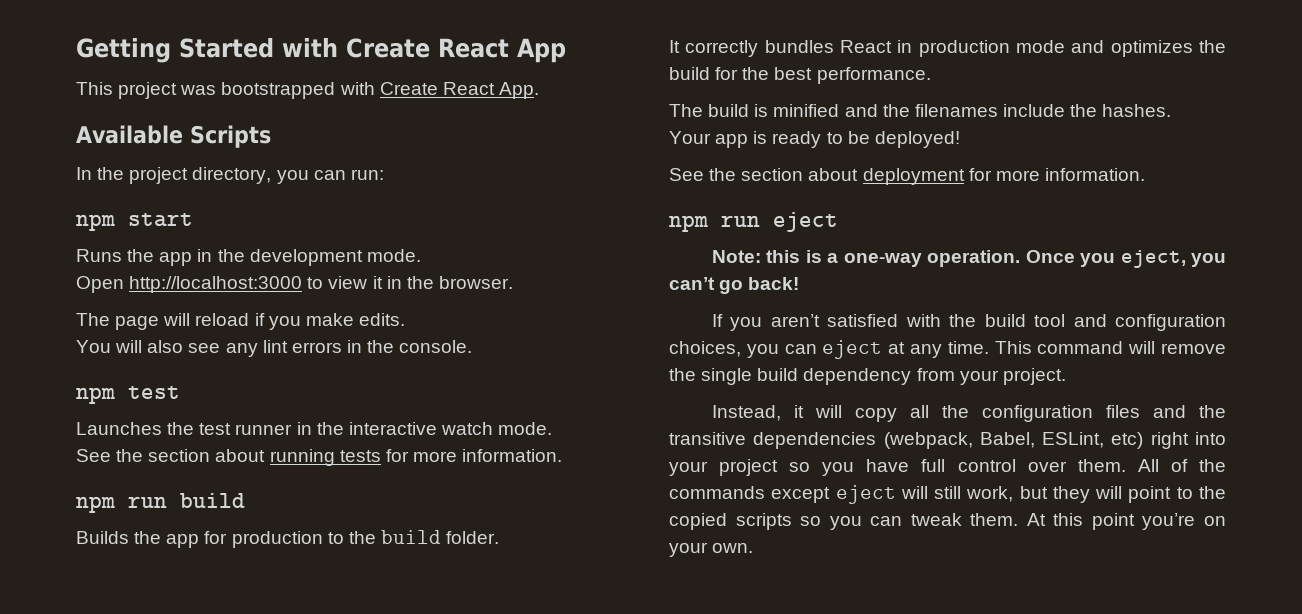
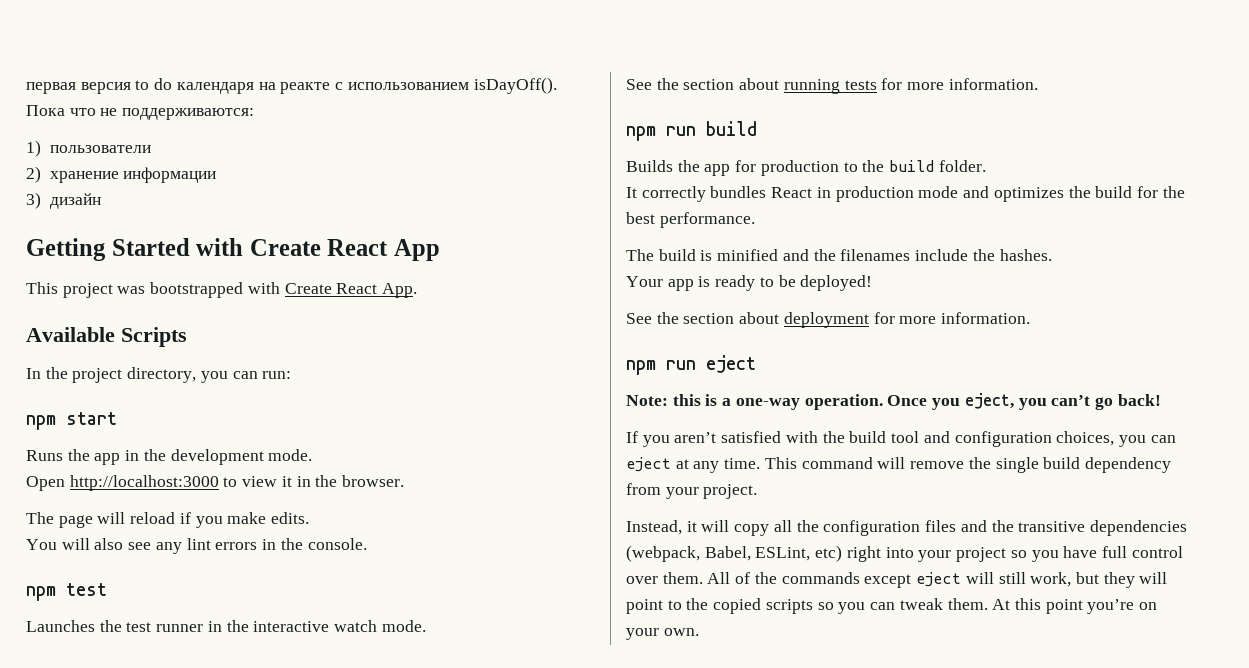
(76, 50) none -> [26,77,557,94] [26,105,255,120] [26,140,151,157] [26,166,217,183] [26,192,101,209] первая версия to do календаря на реакте с использованием isDayOff(). Пока что не поддерживаются: // 1) пользователи // 2) хранение информации // 3) дизайн //

